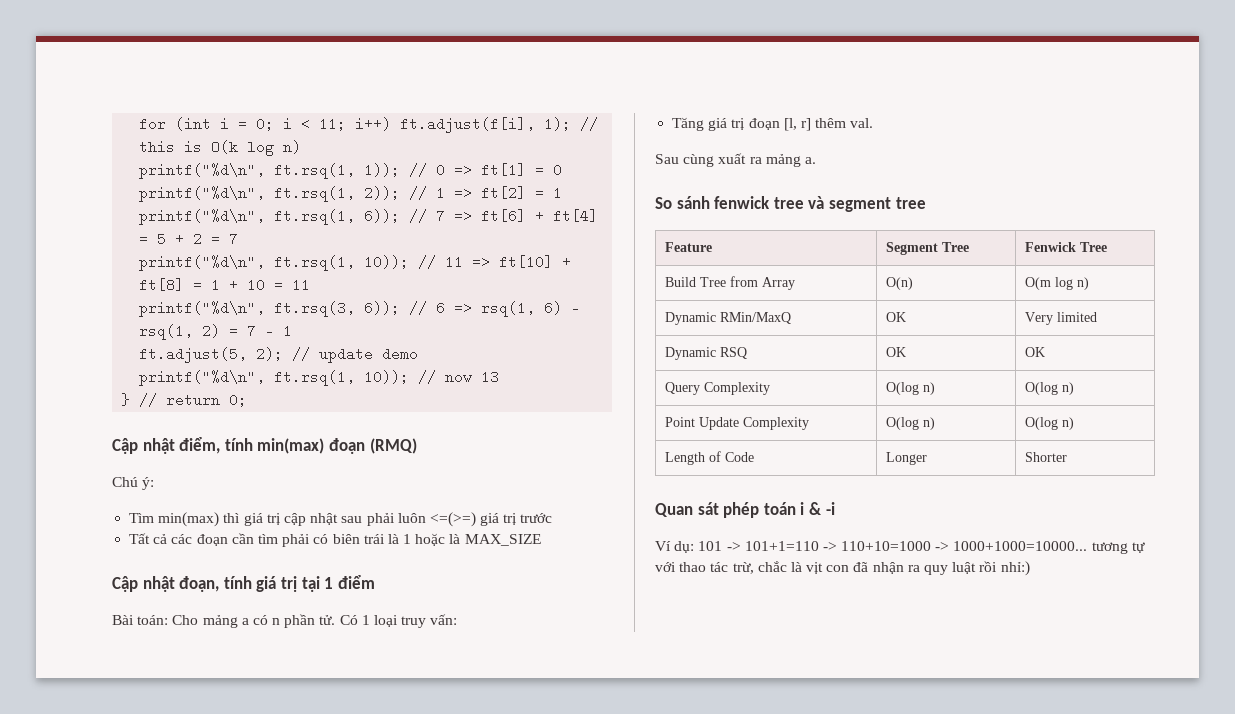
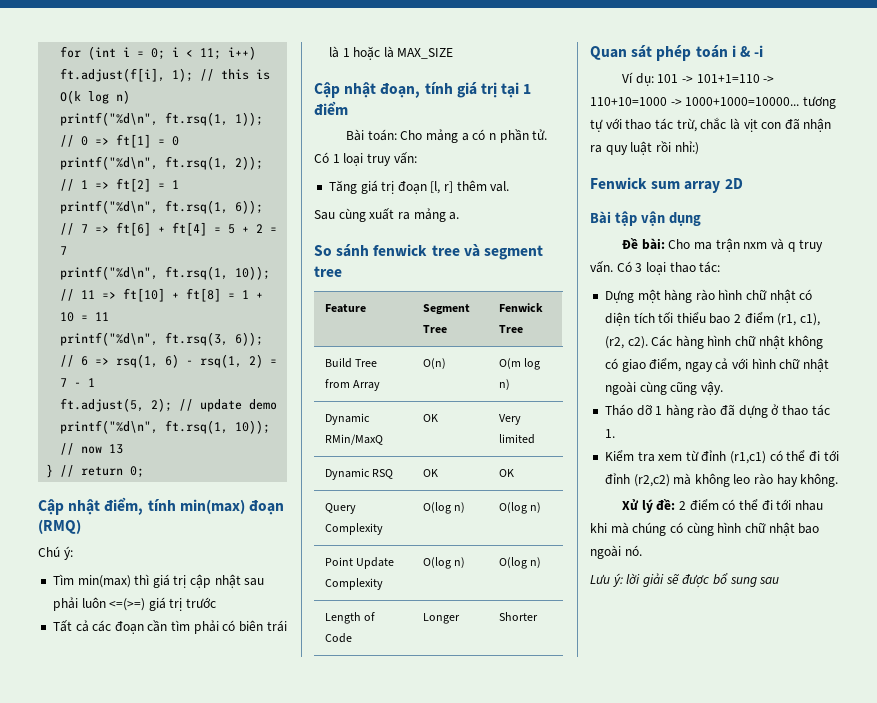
(1030, 568) none -> [590,177,743,193] [590,211,701,226] [622,238,824,252] [590,261,721,275] [604,289,813,303] [604,312,821,326] [604,335,824,349] [604,358,830,372] [604,381,723,395] [604,404,830,418] [604,429,615,438] [604,450,839,464] [604,473,839,487] [622,499,823,513] [590,522,820,536] [590,545,642,559] [590,573,780,587] // Fenwick sum array 2D // Bài tập vận dụng // Đề bài: Cho ma trận nxm và q truy vấn. Có 3 loại thao tác: // Dựng một hàng rào hình chữ nhật có diện tích tối thiểu bao 2 điểm (r1, c1), (r2, c2). Các hàng hình chữ nhật không có giao điểm, ngay cả với hình chữ nhật ngoài cùng cũng vậy. // Tháo dỡ 1 hàng rào đã dựng ở thao tác 1. // Kiểm tra xem từ đỉnh (r1,c1) có thể đi tới đỉnh (r2,c2) mà không leo rào hay không. // Xử lý đề: 2 điểm có thể đi tới nhau khi mà chúng có cùng hình chữ nhật bao ngoài nó. // Lưu ý: lời giải sẽ được bổ sung sau

